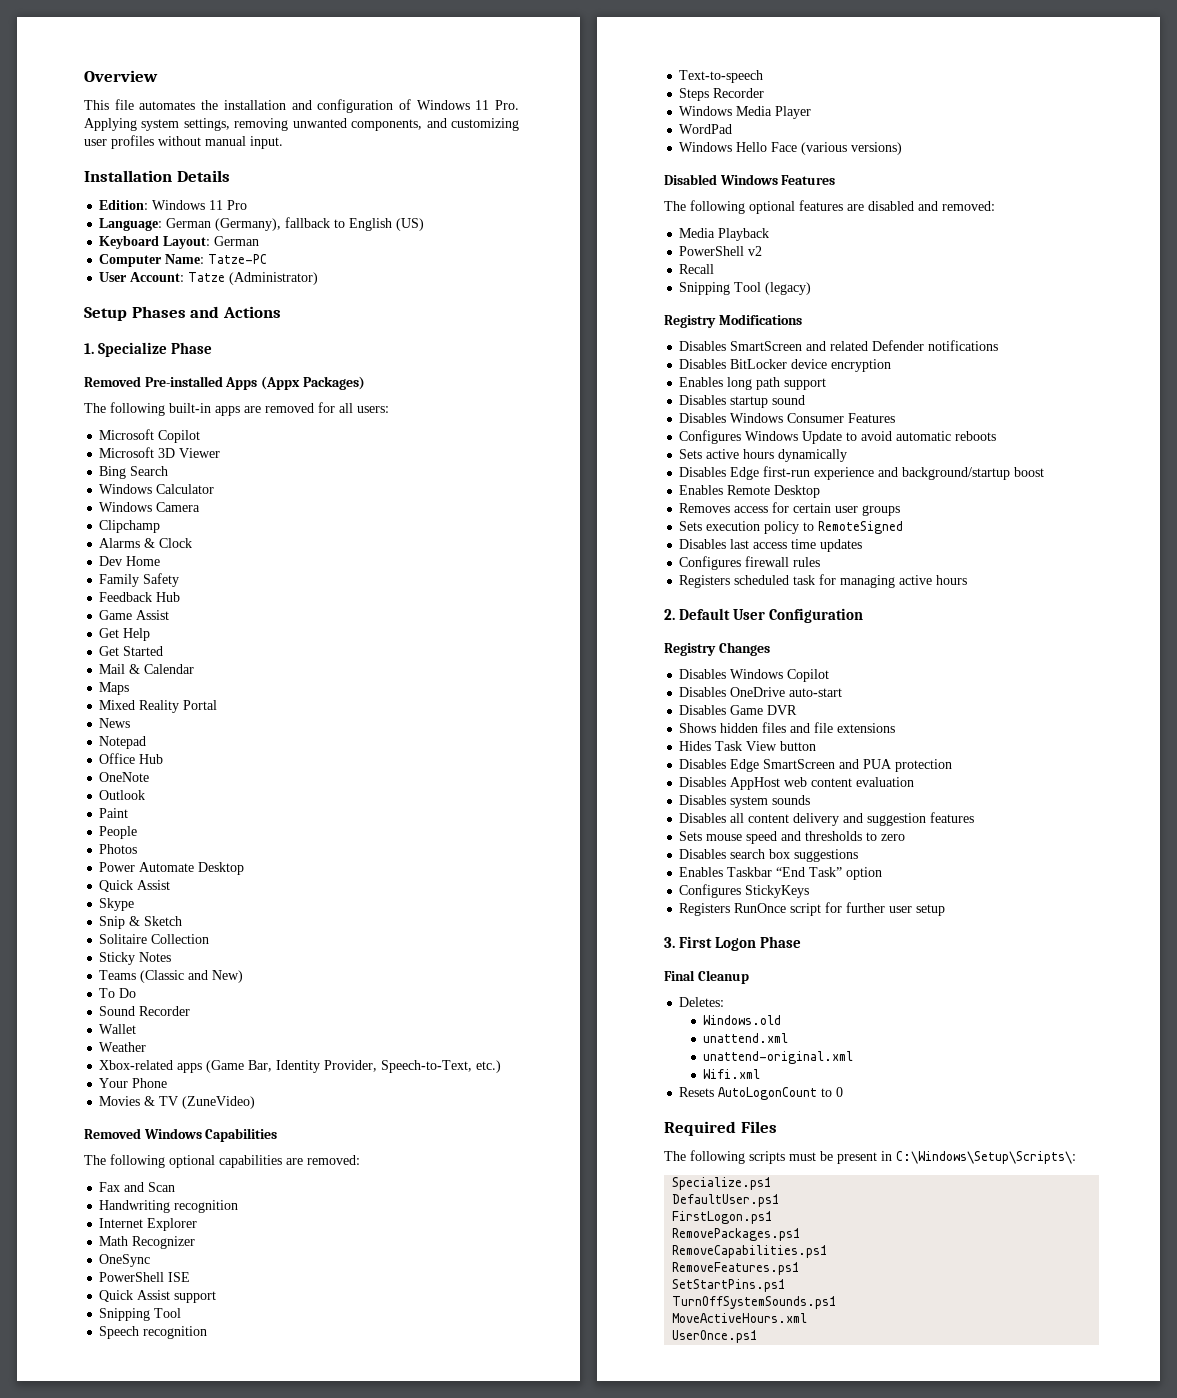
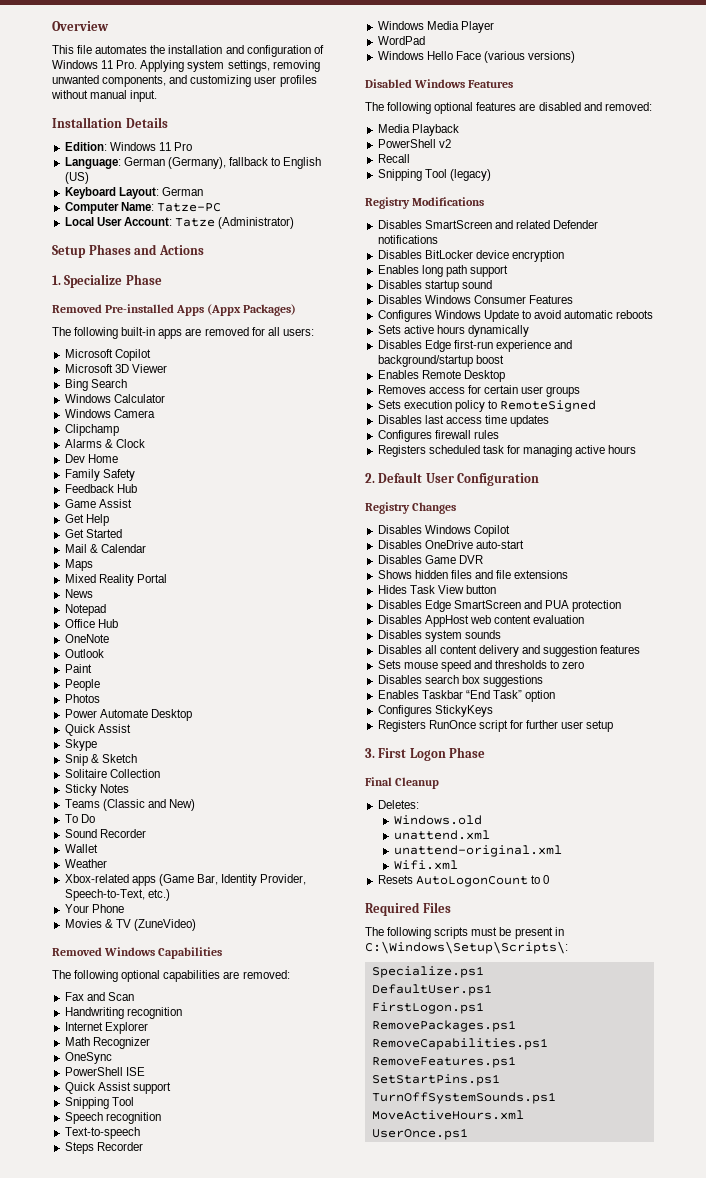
(268, 259) none -> [64,217,94,226] Local

